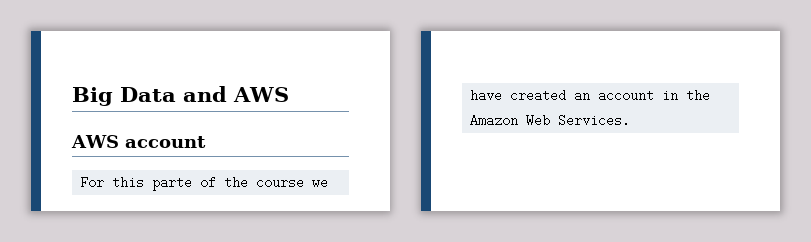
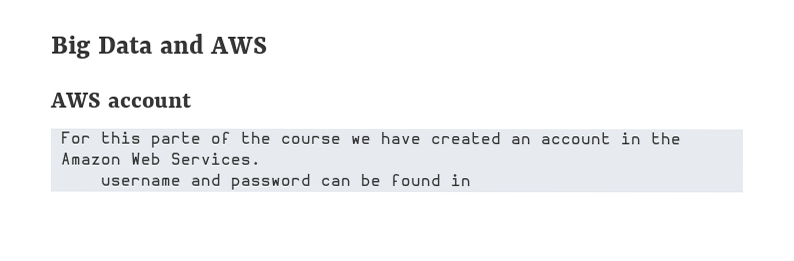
(630, 120) none -> [99,173,471,190] // username and password can be found in

